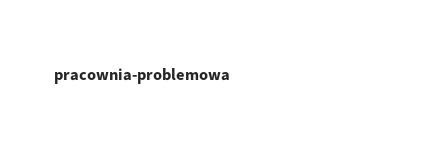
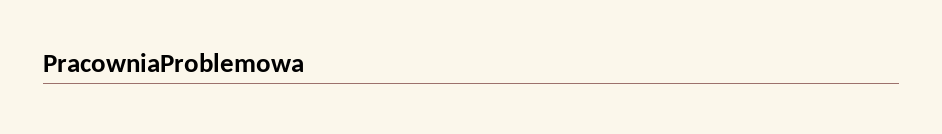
[54,68,230,84] pracownia-problemowa -> [43,53,304,72] PracowniaProblemowa

